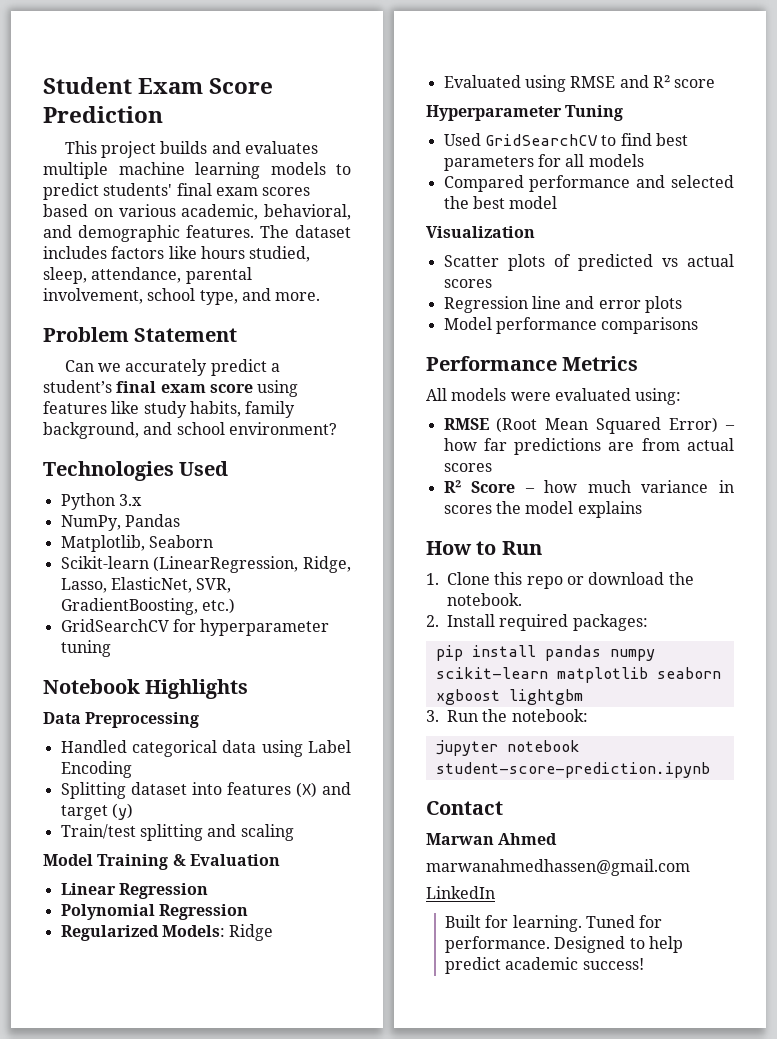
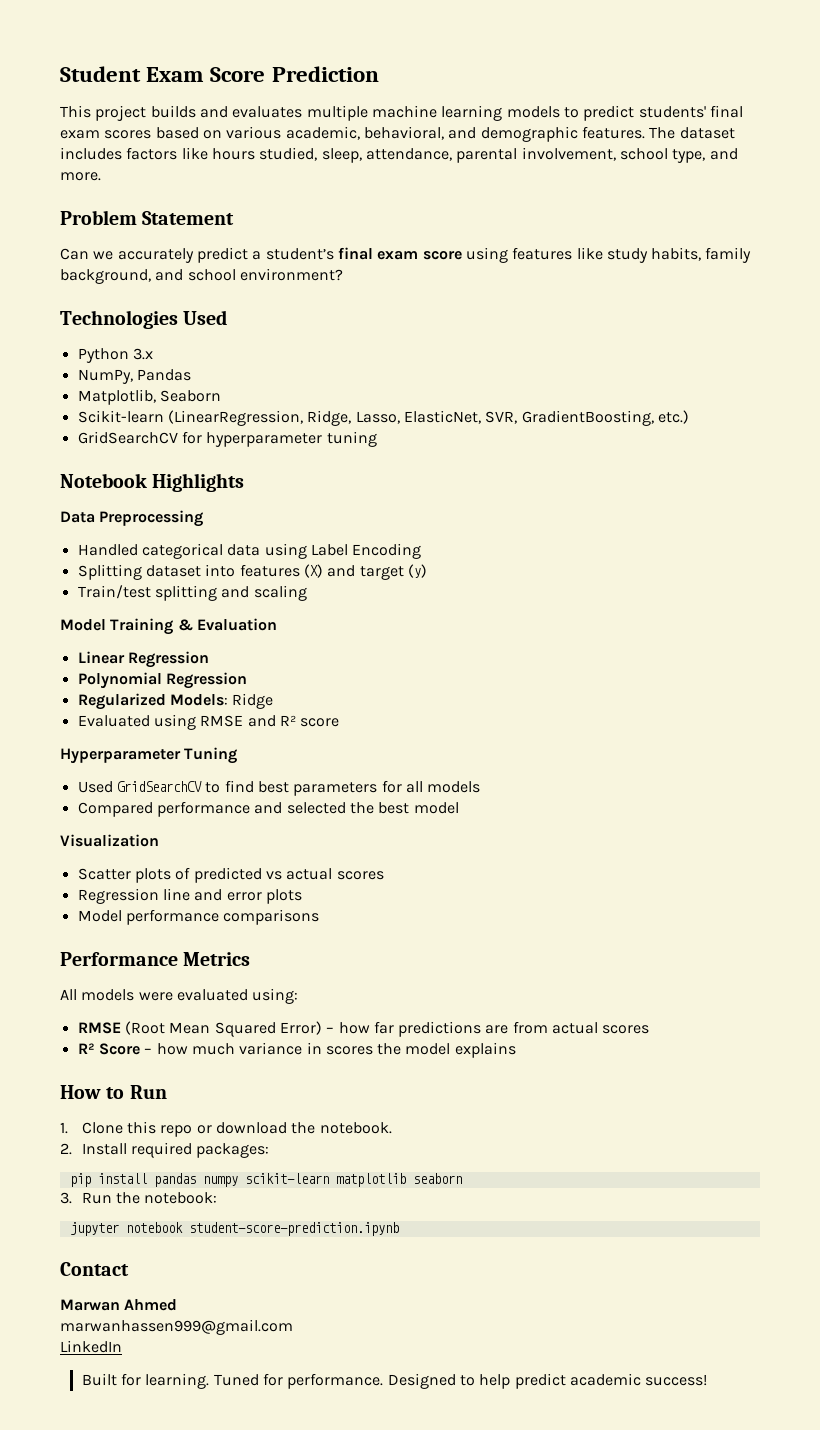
[435,689,583,705] xgboost lightgbm -> (462, 1178) none
[426,859,690,876] marwanahmedhassen@gmail.com -> [60,1319,293,1335] marwanhassen999@gmail.com

